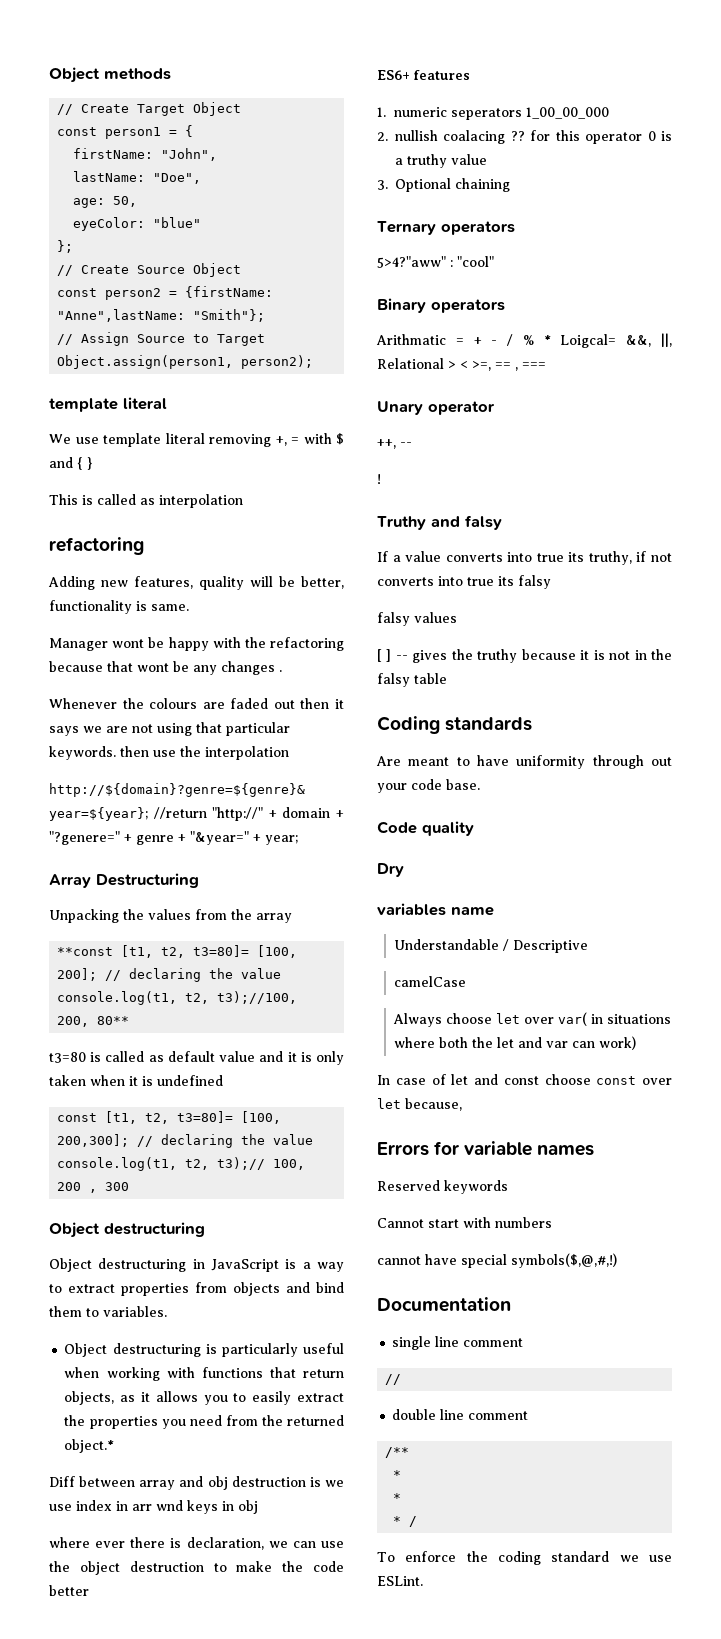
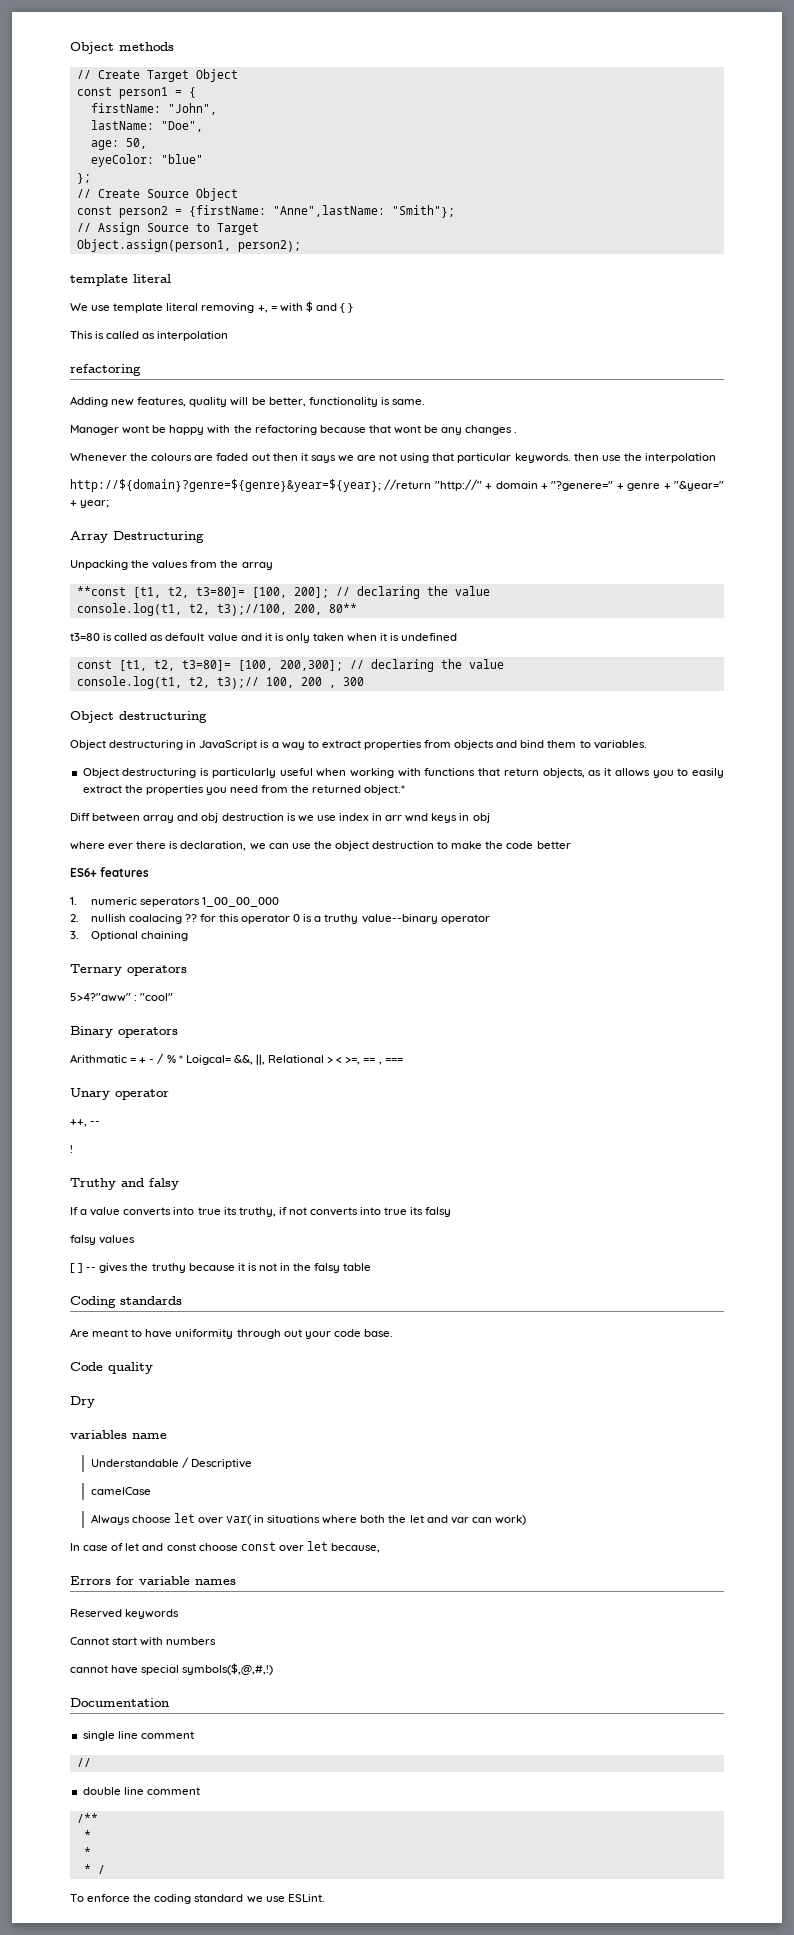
[451,154,487,165] value -> [361,914,490,924] value--binary operator

